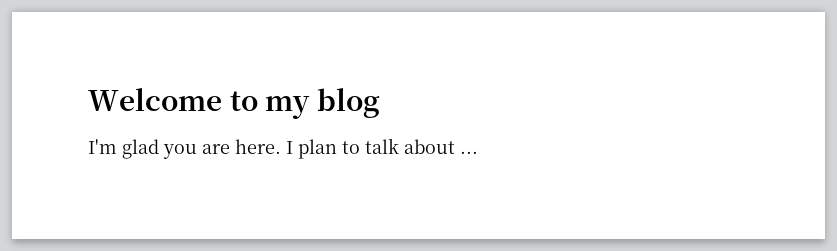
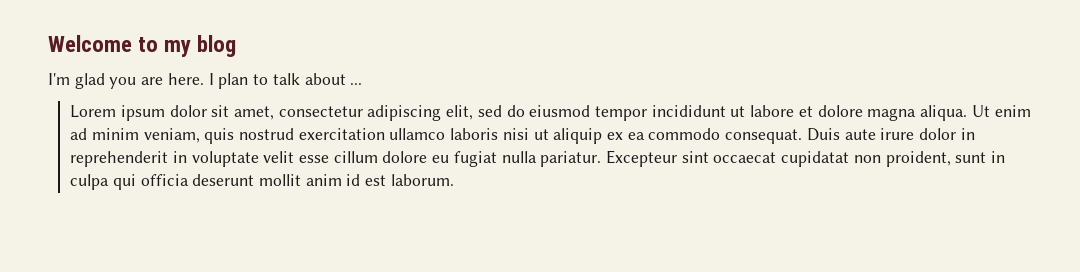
(478, 152) none -> [70,105,1031,121] [70,128,975,144] [70,150,1006,167] [70,174,454,190] // Lorem ipsum dolor sit amet, consectetur adipiscing elit, sed do eiusmod tempor incididunt ut labore et dolore magna aliqua. Ut enim ad minim veniam, quis nostrud exercitation ullamco laboris nisi ut aliquip ex ea commodo consequat. Duis aute irure dolor in reprehenderit in voluptate velit esse cillum dolore eu fugiat nulla pariatur. Excepteur sint occaecat cupidatat non proident, sunt in culpa qui officia deserunt mollit anim id est laborum.

